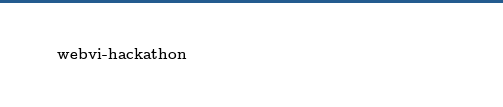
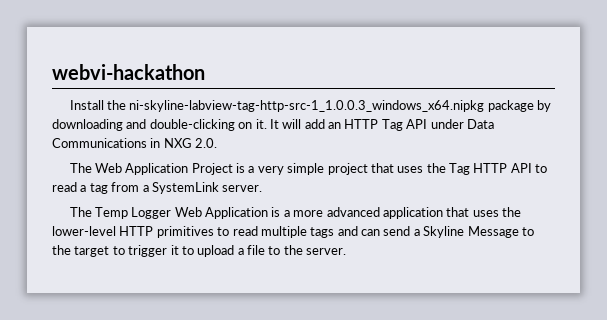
(187, 53) none -> [69,100,552,112] [52,119,494,131] [52,138,218,148] [69,163,548,175] [52,182,263,194] [69,207,522,219] [52,226,534,238] [52,245,347,257] // Install the ni-skyline-labview-tag-http-src-1_1.0.0.3_windows_x64.nipkg package by downloading and double-clicking on it. It will add an HTTP Tag API under Data Communications in NXG 2.0. // The Web Application Project is a very simple project that uses the Tag HTTP API to read a tag from a SystemLink server. // The Temp Logger Web Application is a more advanced application that uses the lower-level HTTP primitives to read multiple tags and can send a Skyline Message to the target to trigger it to upload a file to the server.

